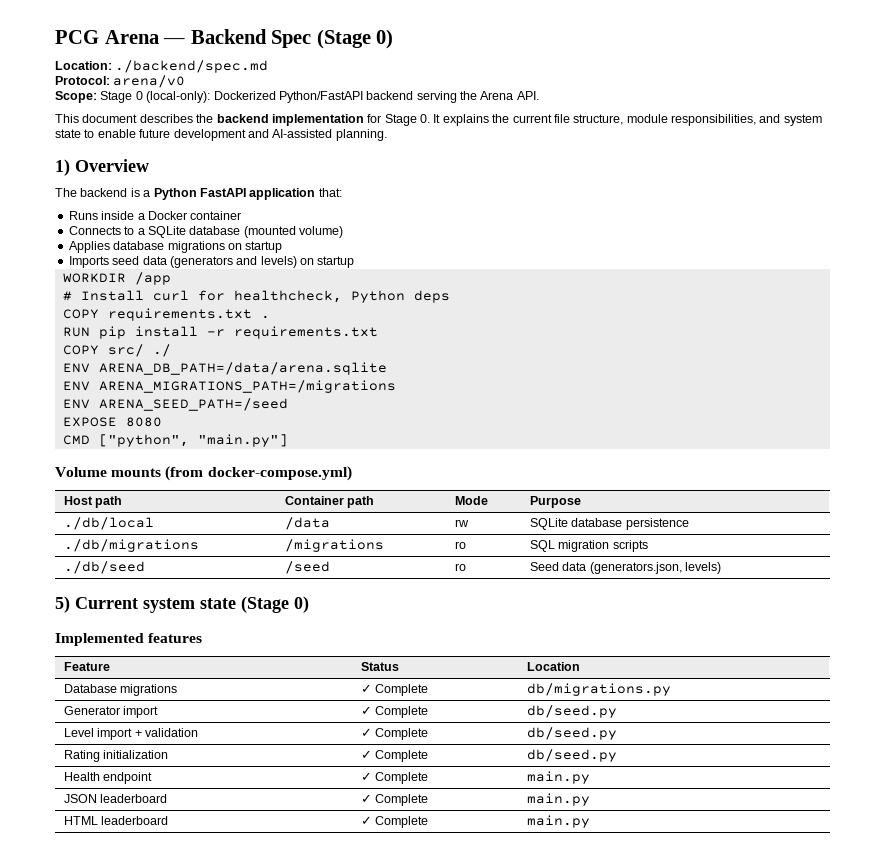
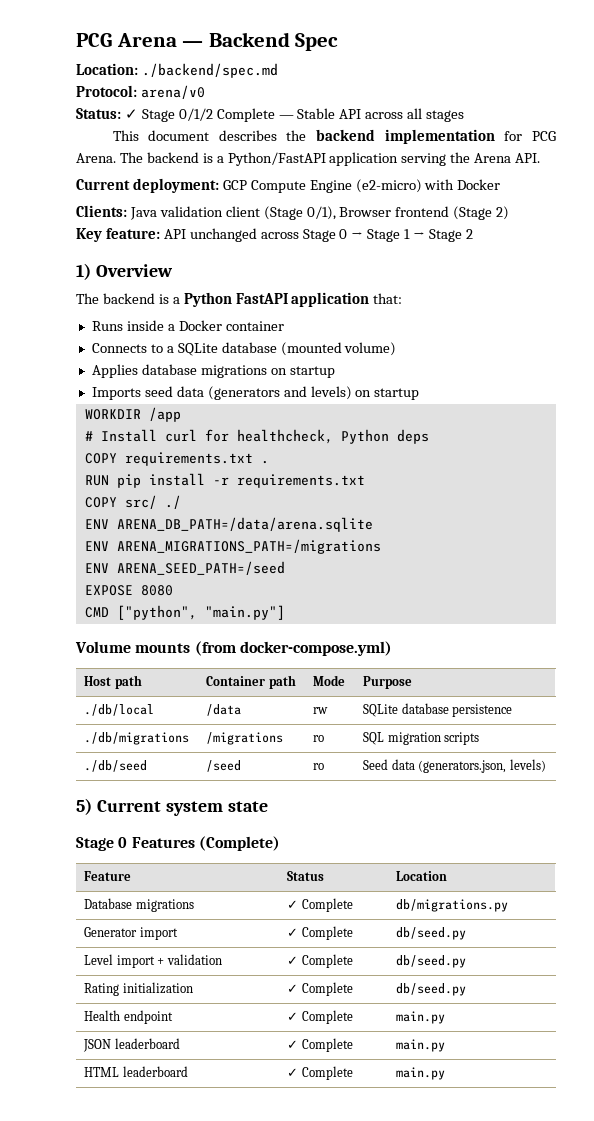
[316,29,394,49] (Stage 0) -> (339, 42) none
[55,91,539,103] Scope: Stage 0 (local-only): Dockerized Python/FastAPI backend serving the Arena API. -> [76,108,465,122] Status: ✓ Stage 0/1/2 Complete — Stable API across all stages
[384,114,822,126] [55,129,387,141] Stage 0. It explains the current file structure, module responsibilities, and system state to enable future development and AI-assisted planning. -> [532,131,556,141] [76,152,541,166] [76,178,501,193] [76,205,510,220] [76,228,473,242] PCG Arena. The backend is a Python/FastAPI application serving the Arena API. // Current deployment: GCP Compute Engine (e2-micro) with Docker // Clients: Java validation client (Stage 0/1), Browser frontend (Stage 2) // Key feature: API unchanged across Stage 0 → Stage 1 → Stage 2
[241,596,309,613] [55,633,203,646] (Stage 0) // Implemented features -> [76,836,280,851] // Stage 0 Features (Complete)

